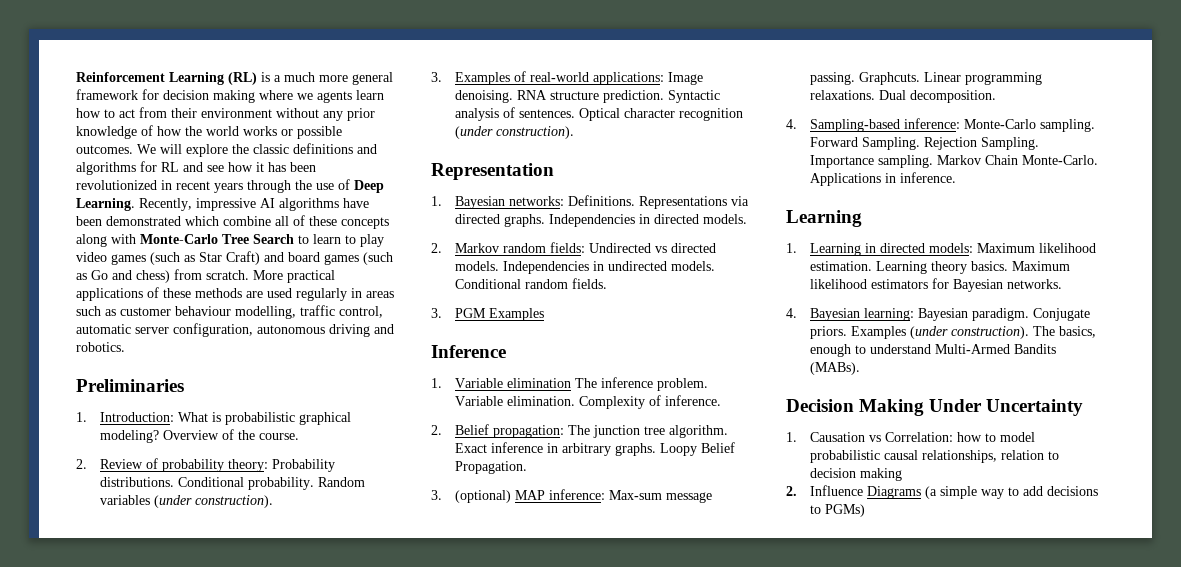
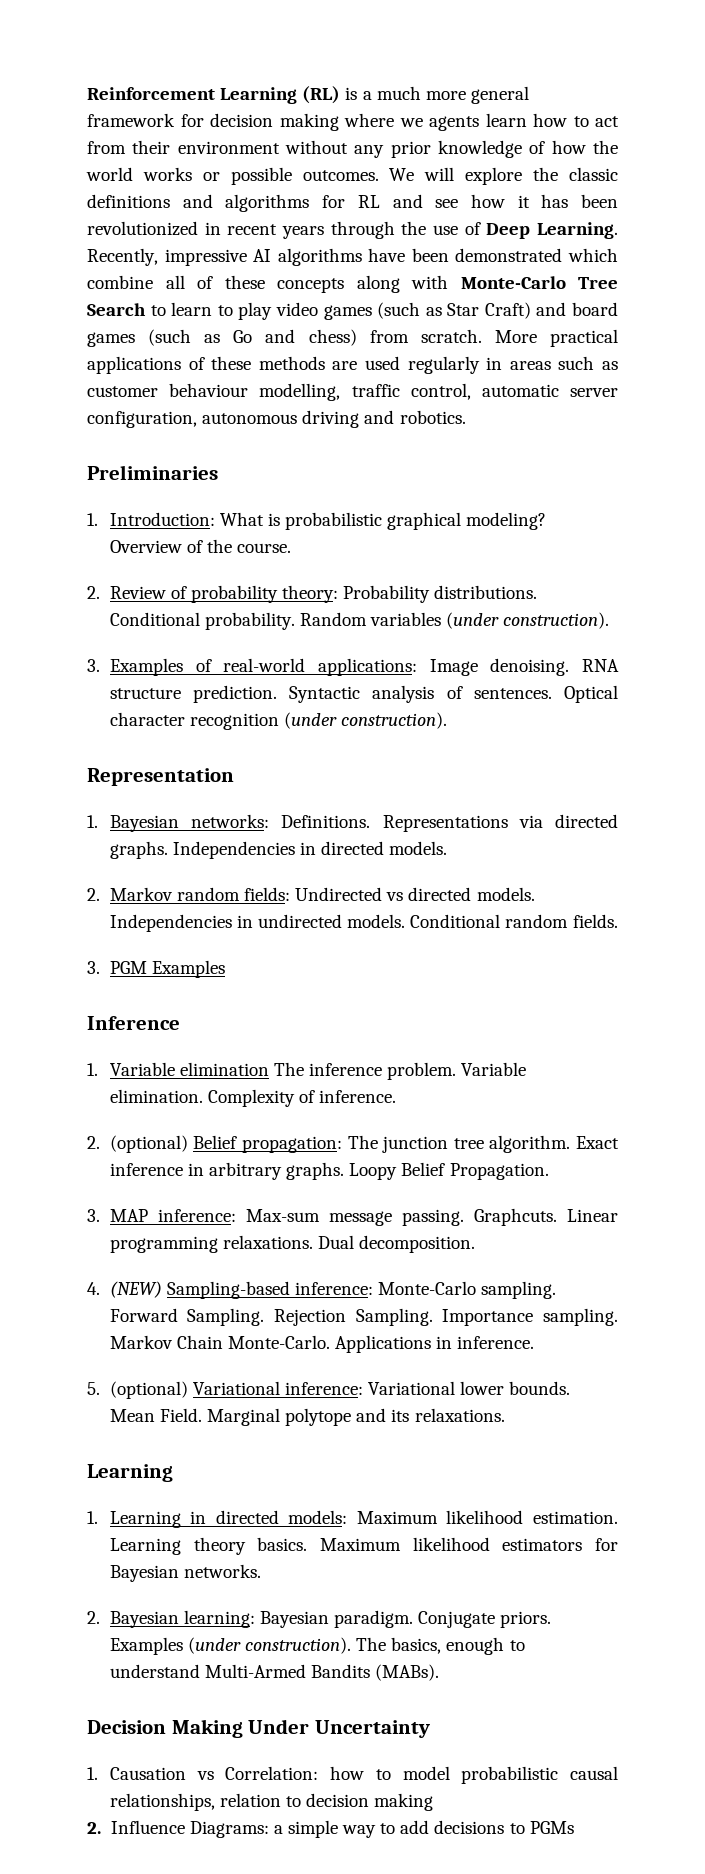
(442, 430) none -> [109,1135,188,1153] (optional)
[455,490,512,503] (optional) -> (100, 1215) none
(797, 124) none -> [109,1281,162,1298] (NEW)
(957, 177) none -> [87,1381,571,1399] [109,1408,505,1426] // 5. (optional) Variational inference: Variational lower bounds. Mean Field. Marginal polytope and its relaxations.
[786,308,797,318] 4. -> [87,1611,100,1624] 2.
[867,486,938,499] Diagrams (a -> [189,1821,283,1838] Diagrams: a
[825,504,866,517] PGMs) -> [529,1821,574,1834] PGMs

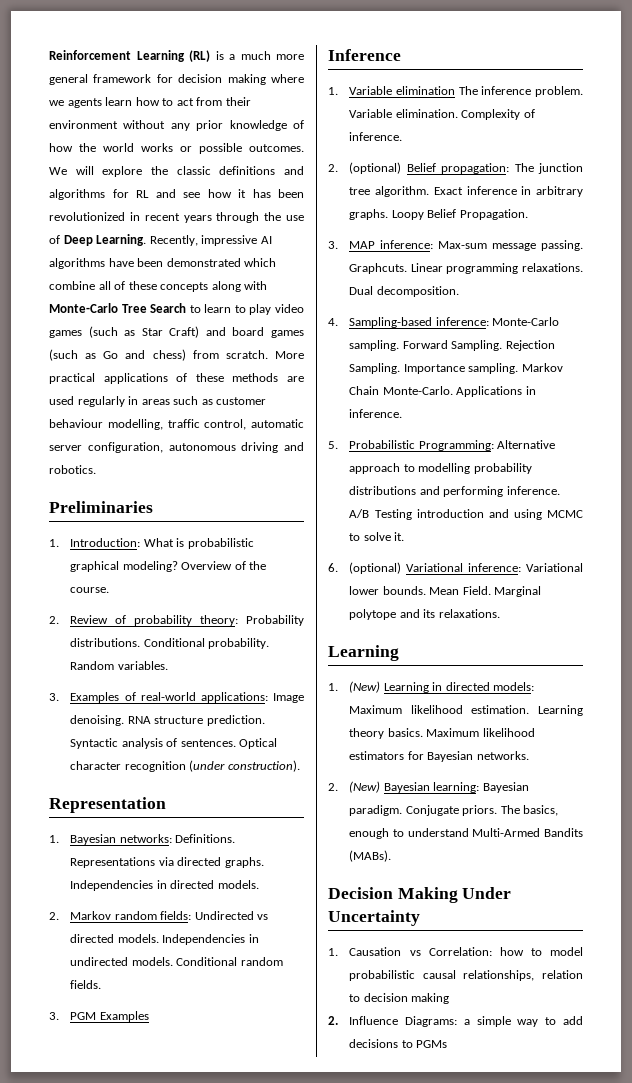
[370,612,610,629] variables (under construction). -> [117,661,168,670] variables.
[109,1281,162,1298] (NEW) -> (338, 322) none
(100, 1388) none -> [349,440,556,451] [349,463,532,474] [349,486,560,497] [349,509,583,520] [349,532,405,541] [328,563,338,572] Probabilistic Programming: Alternative approach to modelling probability distributions and performing inference. A/B Testing introduction and using MCMC to solve it. // 6.
(98, 1517) none -> [349,681,381,693] (New)
(100, 1617) none -> [349,781,381,793] (New)
[109,1637,352,1655] Examples (under construction). -> (498, 810) none

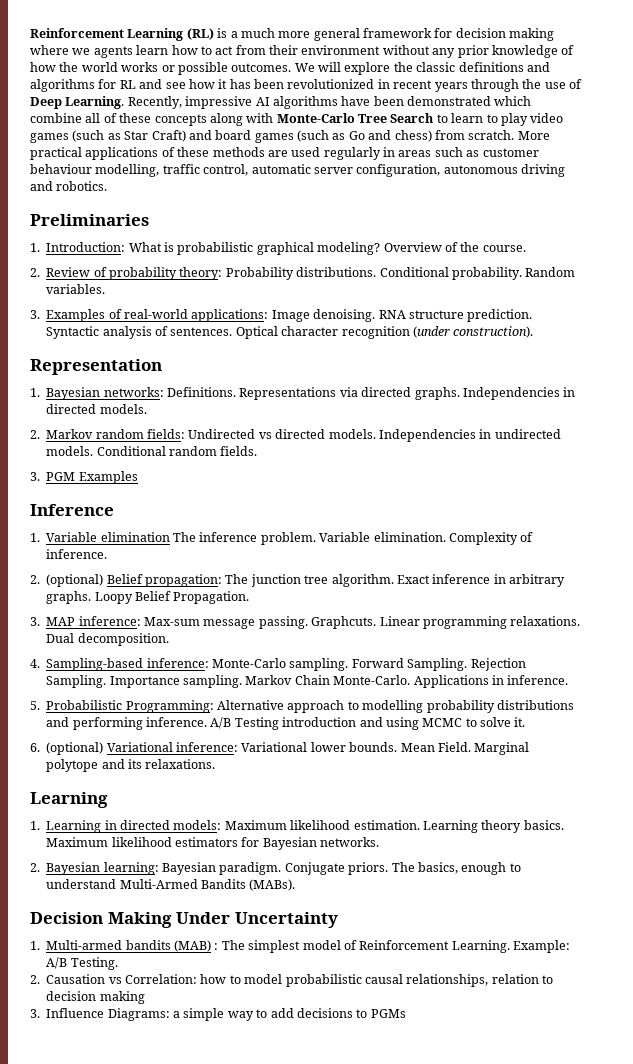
[349,681,381,693] (New) -> (40, 825) none
[349,781,381,793] (New) -> (40, 867) none
(338, 952) none -> [46,940,570,953] [46,957,118,970] [30,975,40,984] Multi-armed bandits (MAB) : The simplest model of Reinforcement Learning. Example: A/B Testing. // 2.
[328,1016,338,1025] 2. -> [30,1009,40,1018] 3.

